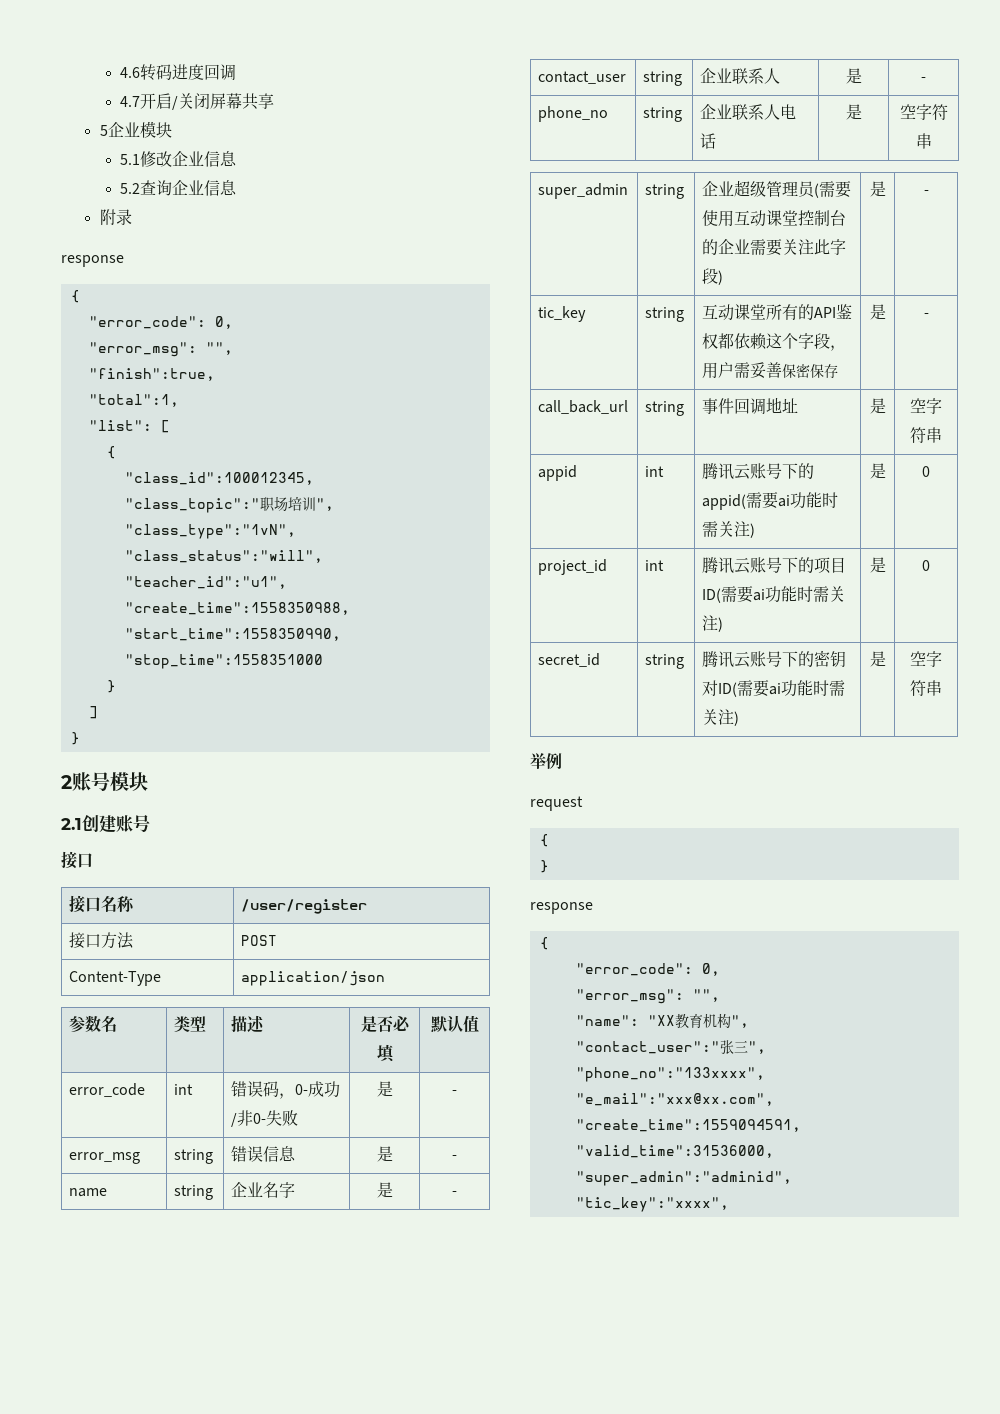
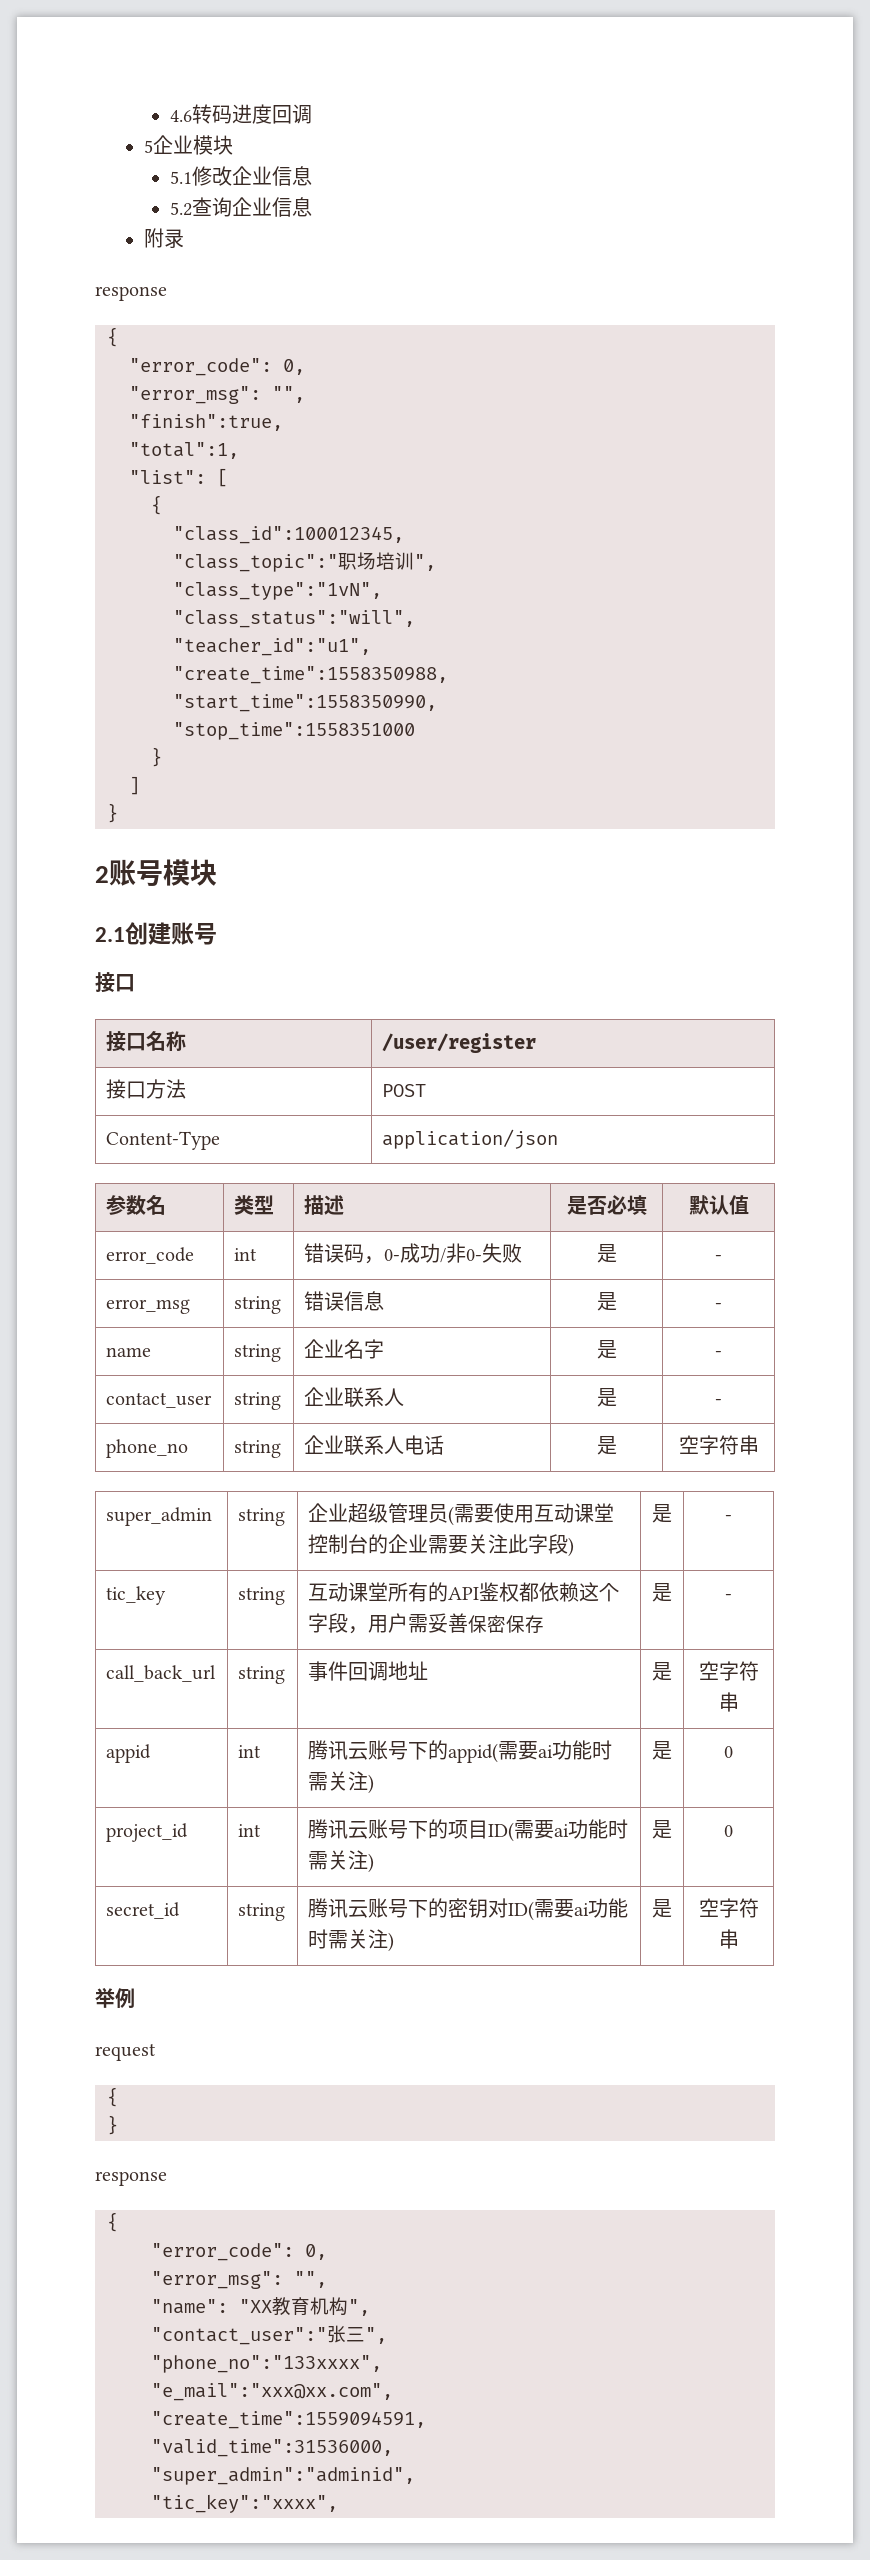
[120,93,275,110] // 4.7开启/关闭屏幕共享 -> (313, 114) none

